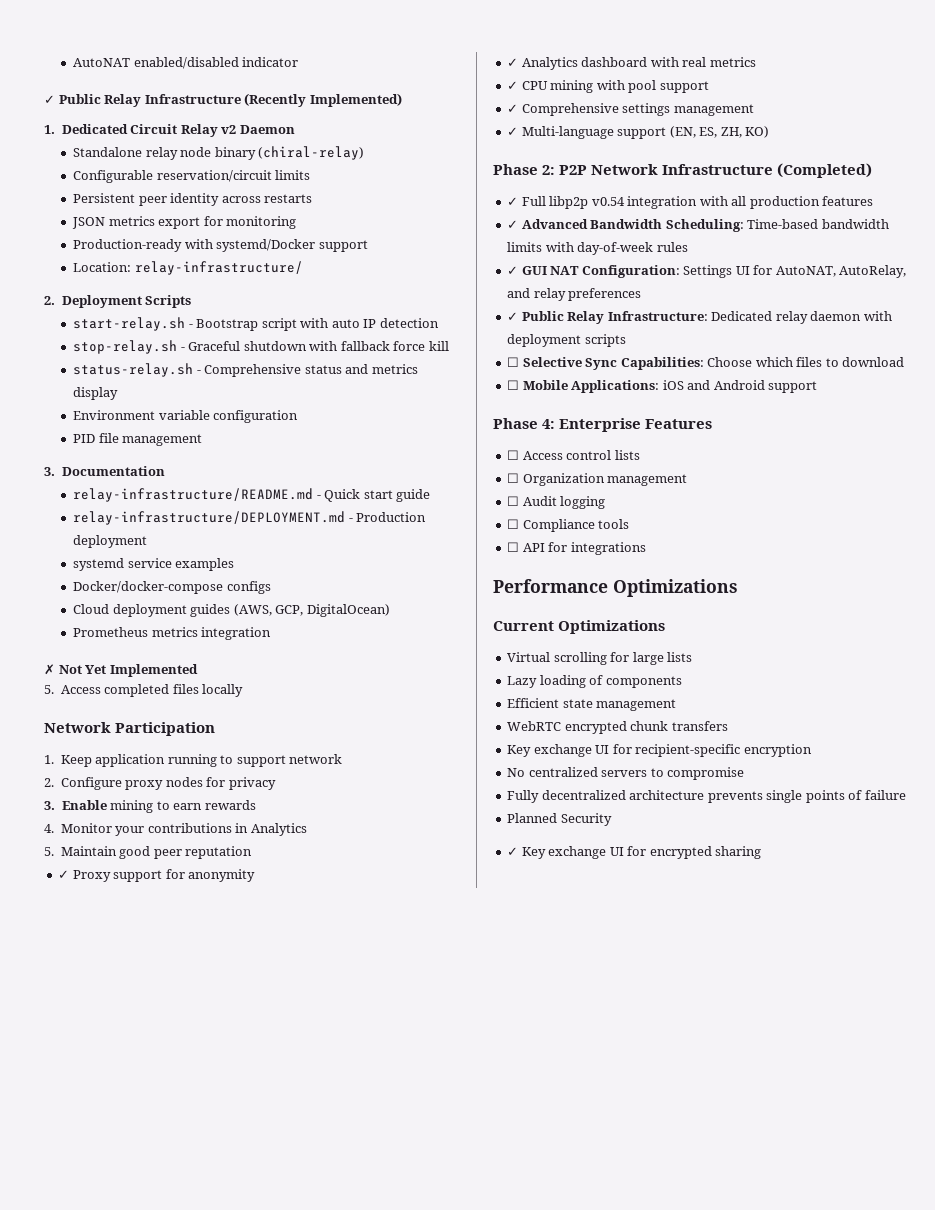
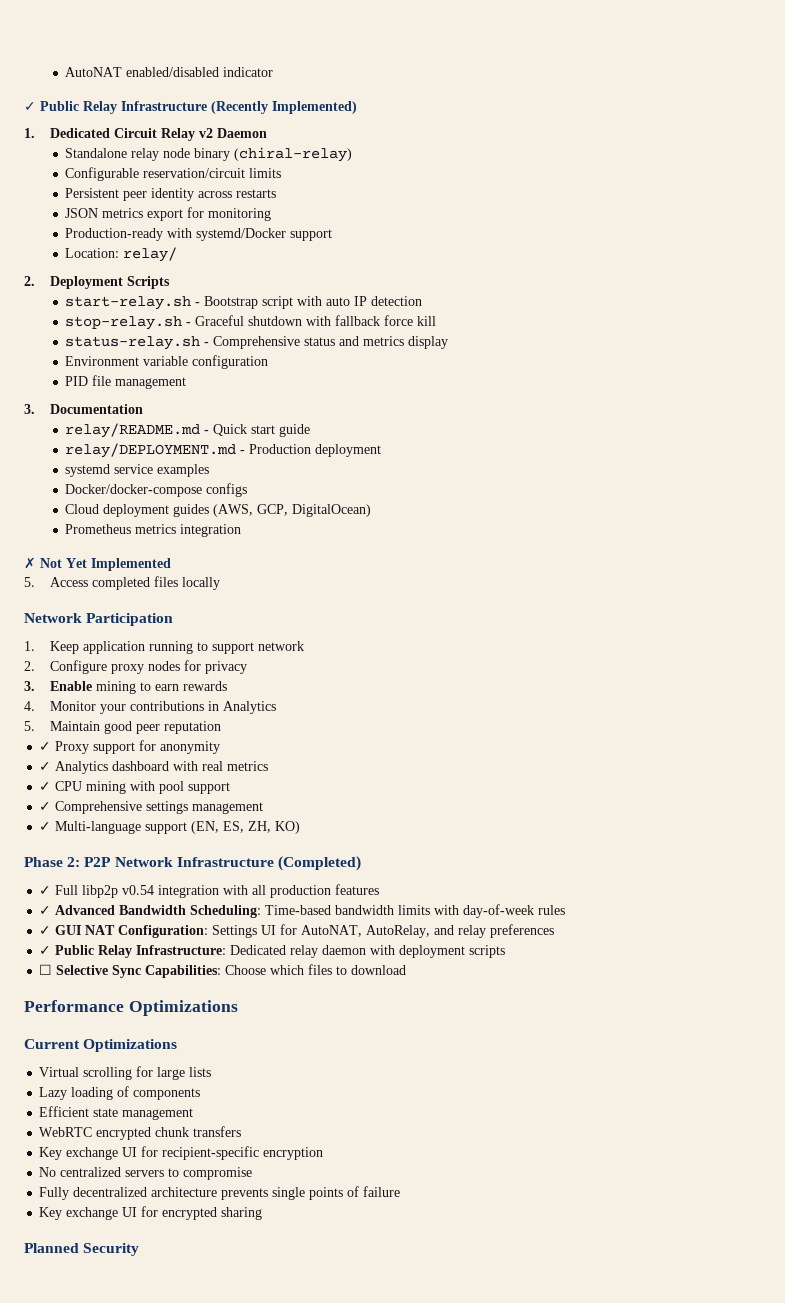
[134,261,303,275] relay-infrastructure/ -> [123,247,178,262] relay/
[72,488,313,502] relay-infrastructure/README.md -> [65,423,201,438] relay/README.md
[72,511,345,525] relay-infrastructure/DEPLOYMENT.md -> [65,443,237,458] relay/DEPLOYMENT.md
[507,380,818,393] [493,418,713,432] [507,450,640,460] [507,473,688,486] [507,496,606,509] [507,519,630,532] [507,542,646,555] // ☐ Mobile Applications: iOS and Android support // Phase 4: Enterprise Features // ☐ Access control lists // ☐ Organization management // ☐ Audit logging // ☐ Compliance tools // ☐ API for integrations -> (407, 970) none
[507,813,612,826] [507,847,519,856] Planned Security // ✓ -> (401, 1191) none
(762, 852) none -> [24,1243,140,1256] // Planned Security

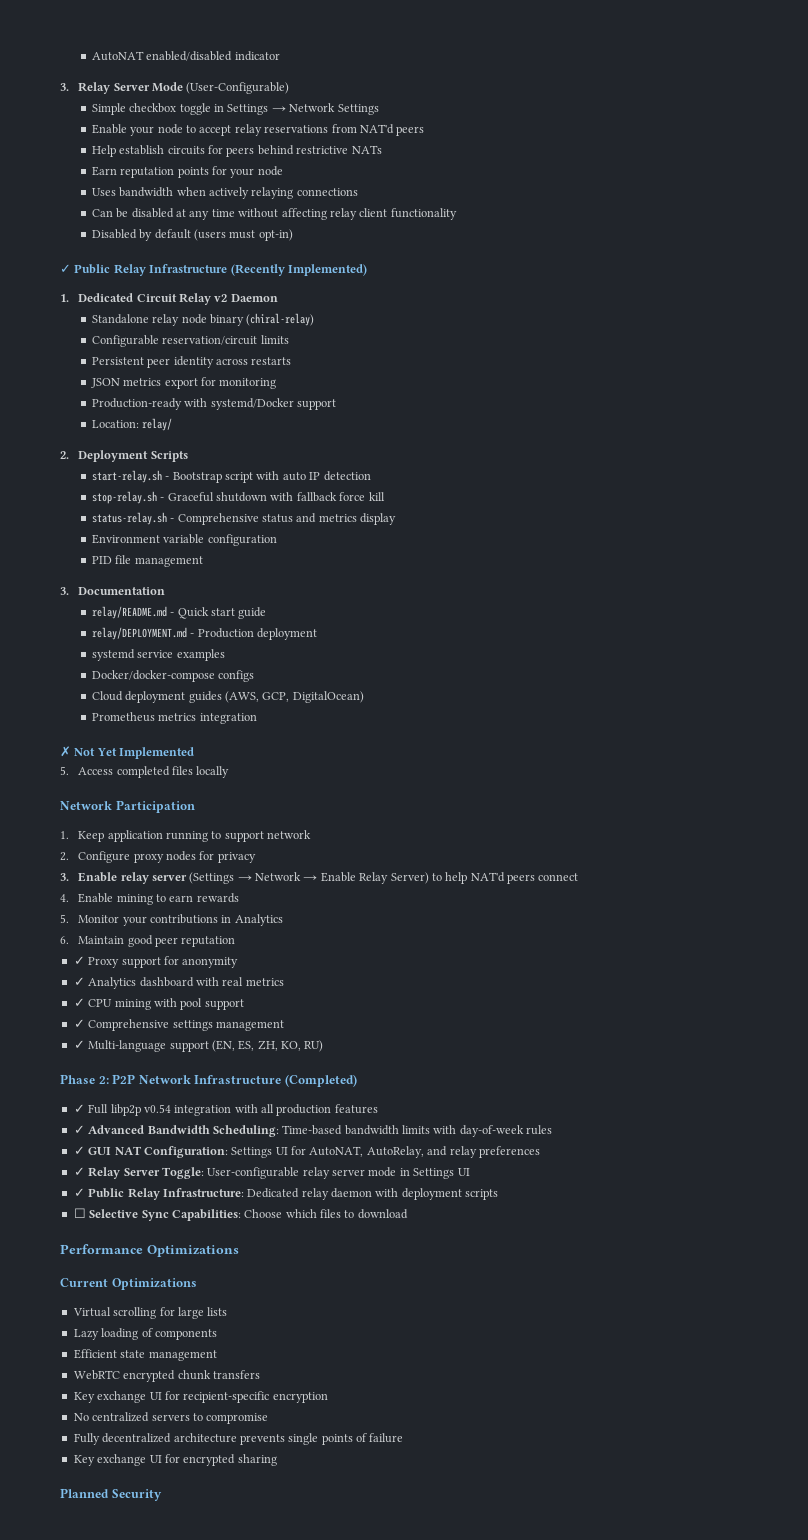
(274, 72) none -> [60,82,290,94] [91,103,379,115] [91,124,425,136] [91,145,382,157] [91,166,283,178] [91,187,358,199] [91,208,457,220] [91,229,293,241] // 3. Relay Server Mode (User-Configurable) // Simple checkbox toggle in Settings → Network Settings // Enable your node to accept relay reservations from NAT'd peers // Help establish circuits for peers behind restrictive NATs // Earn reputation points for your node // Uses bandwidth when actively relaying connections // Can be disabled at any time without affecting relay client functionality // Disabled by default (users must opt-in)
(92, 686) none -> [120,872,579,884] [60,893,114,903] relay server (Settings → Network → Enable Relay Server) to help NAT'd peers connect // 4. Enable
[24,701,35,711] 4. -> [60,914,69,923] 5.
[24,721,35,731] 5. -> [60,936,69,944] 6.
[275,821,301,834] KO) -> [281,1040,324,1052] KO, RU)
(555, 931) none -> [73,1167,470,1179] // ✓ Relay Server Toggle: User-configurable relay server mode in Settings UI

